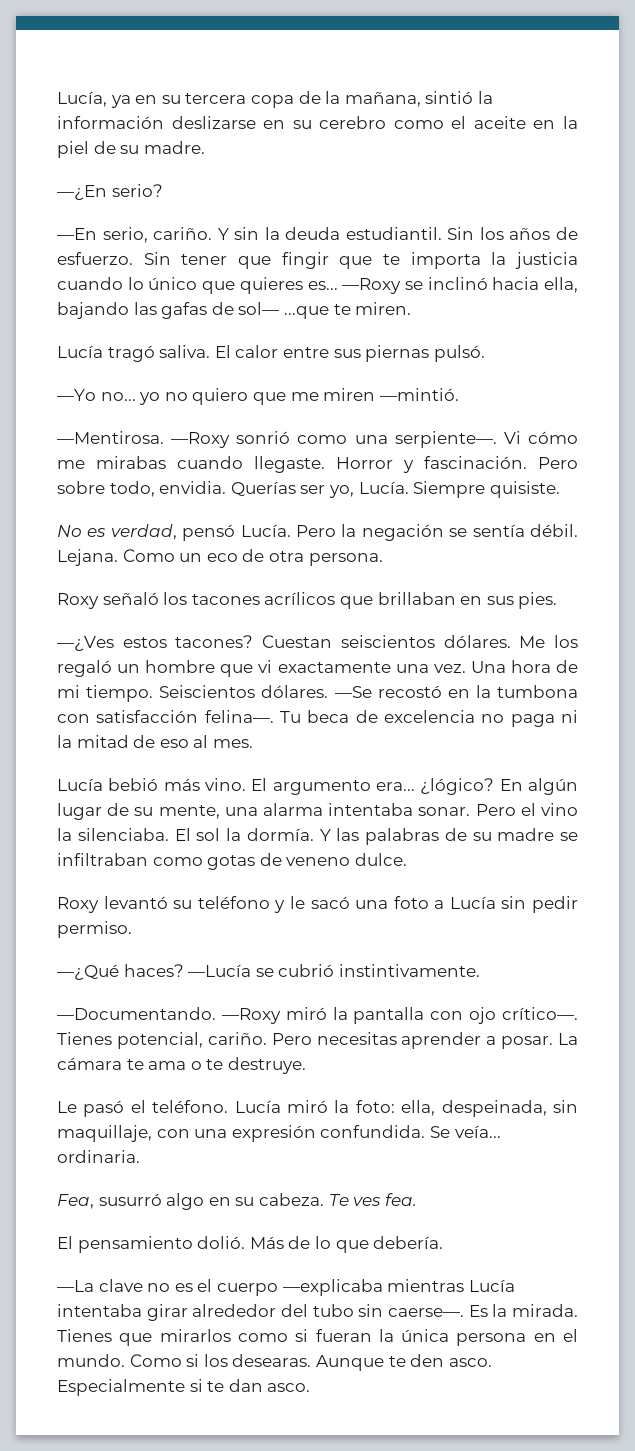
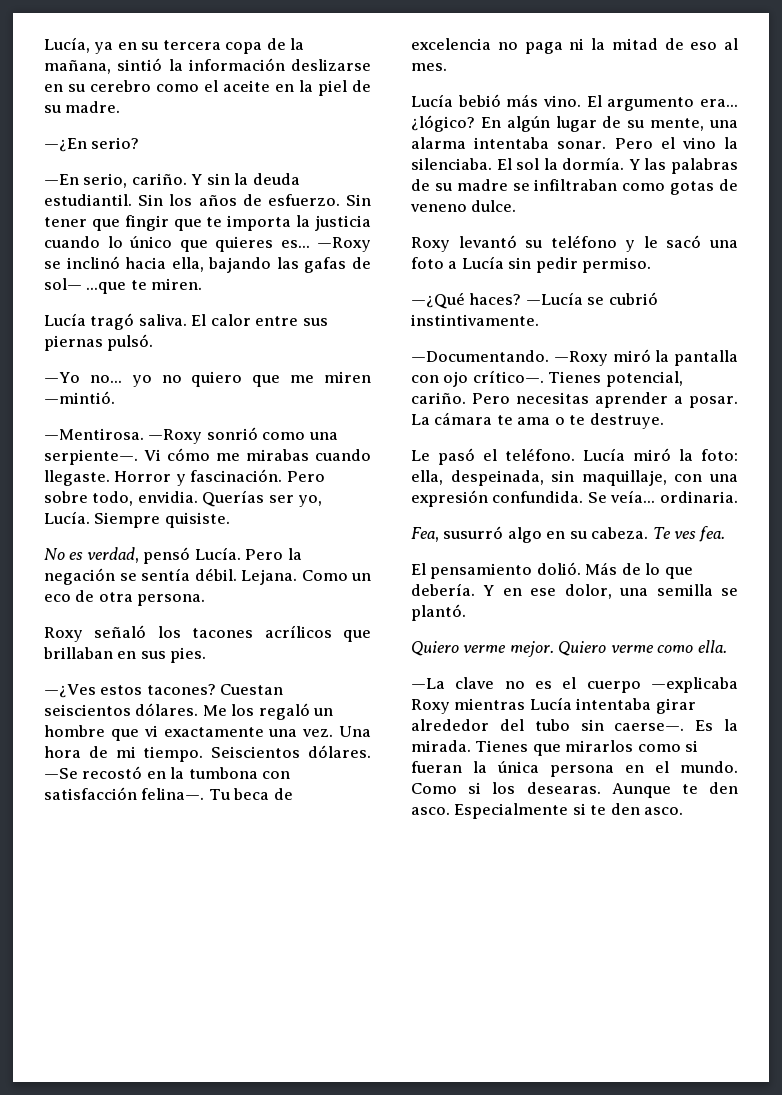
(444, 1242) none -> [483,584,738,599] [411,604,466,621] [411,640,727,657] Y en ese dolor, una semilla se plantó. // Quiero verme mejor. Quiero verme como ella.
(383, 1287) none -> [411,699,450,714] Roxy
[228,1379,263,1392] dan -> [610,803,640,815] den

